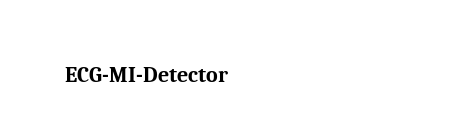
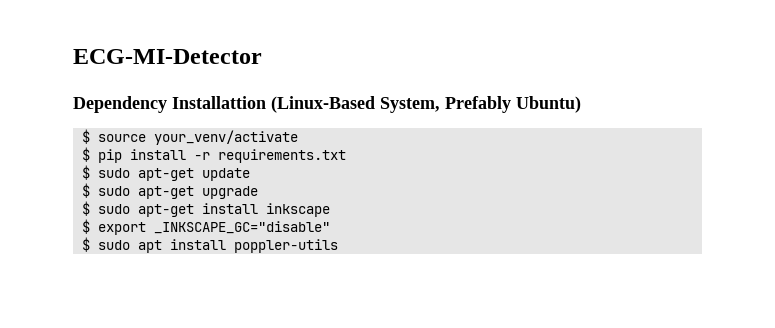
(228, 74) none -> [73,96,581,113] [82,129,299,145] [82,147,347,163] [82,165,251,181] [82,183,259,199] [82,201,331,217] [82,219,331,235] [82,237,339,253] // Dependency Installattion (Linux-Based System, Prefably Ubuntu) // $ source your_venv/activate // $ pip install -r requirements.txt // $ sudo apt-get update // $ sudo apt-get upgrade // $ sudo apt-get install inkscape // $ export _INKSCAPE_GC="disable" // $ sudo apt install poppler-utils

